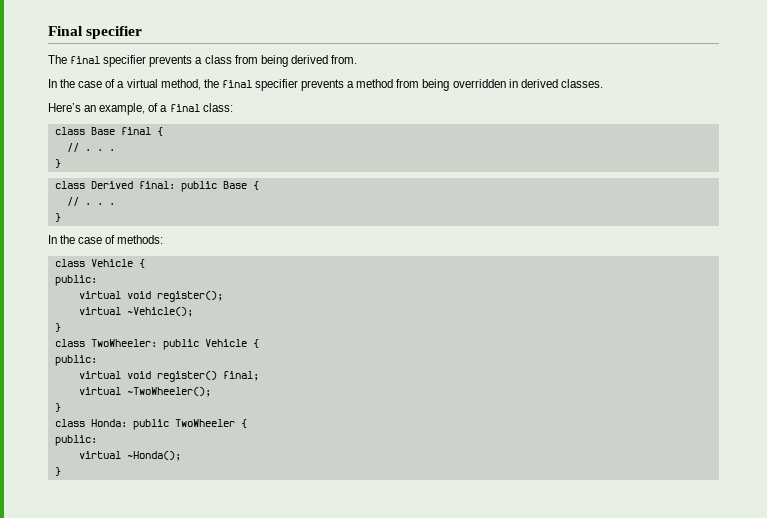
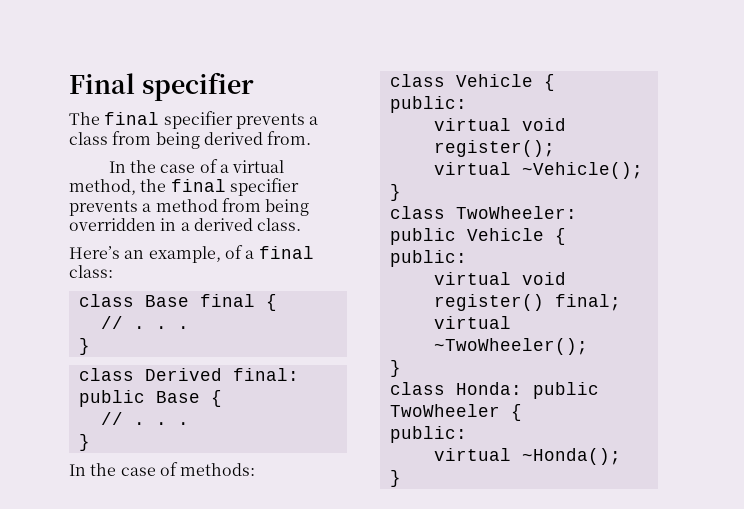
[520,79,603,88] derived classes. -> [180,218,302,231] a derived class.

